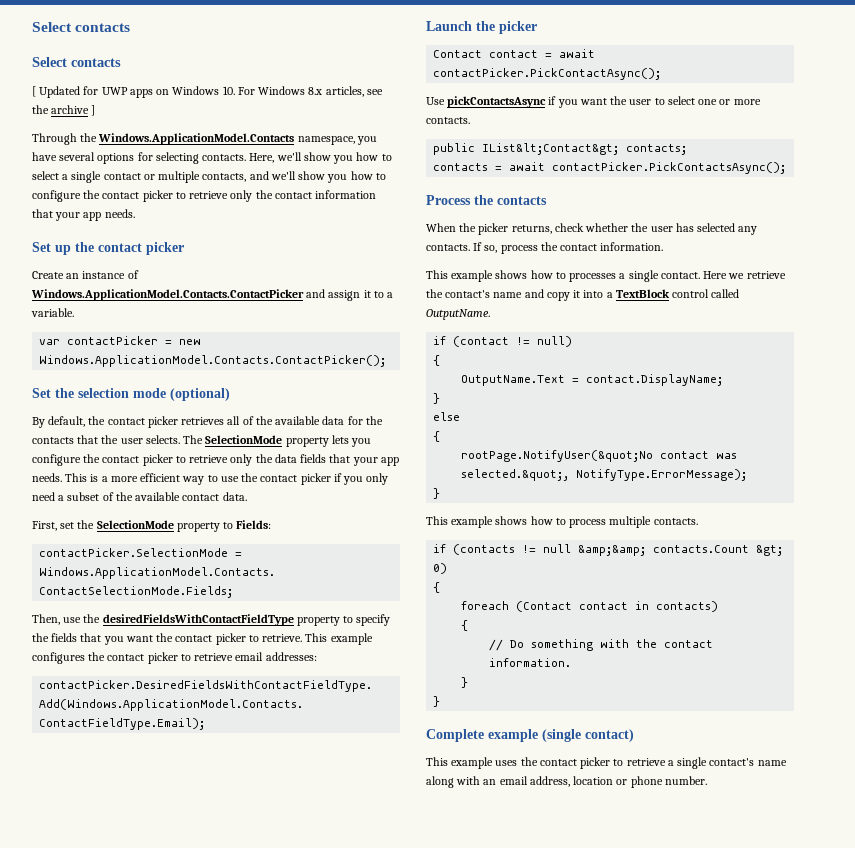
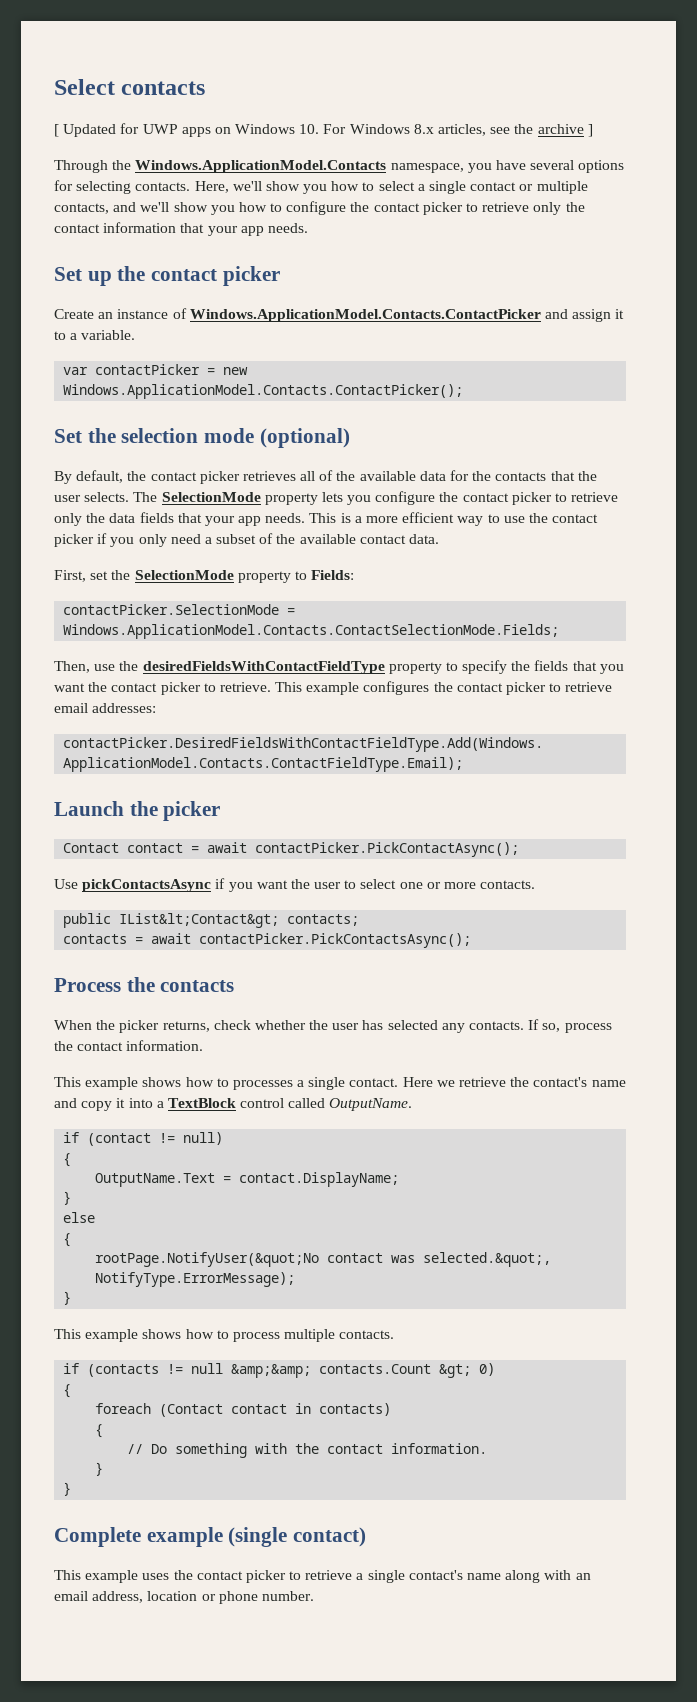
[32,22,131,32] [32,57,121,67] Select contacts // Select contacts -> [54,79,206,95] Select contacts

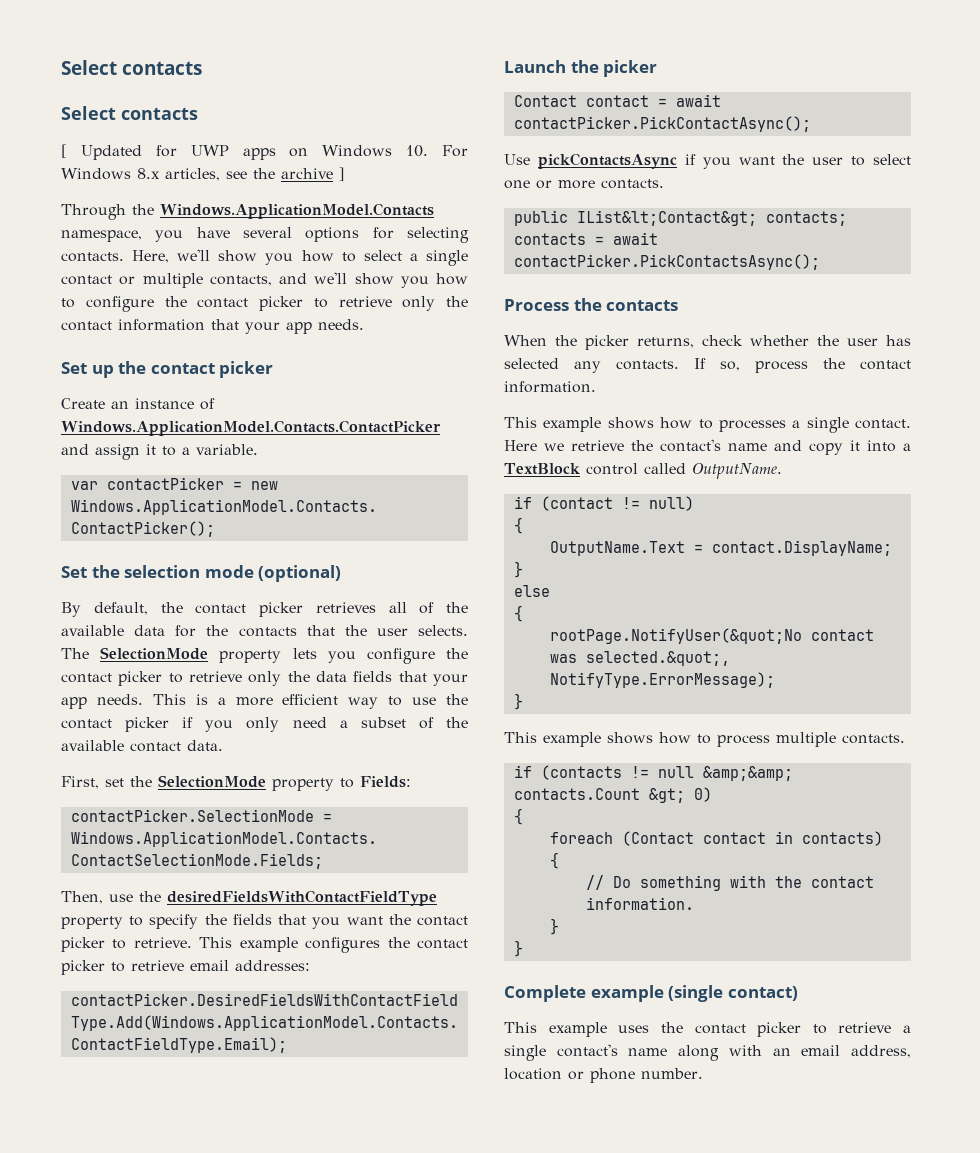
[54,79,206,95] Select contacts -> [61,60,203,75] [61,106,198,120] Select contacts // Select contacts

